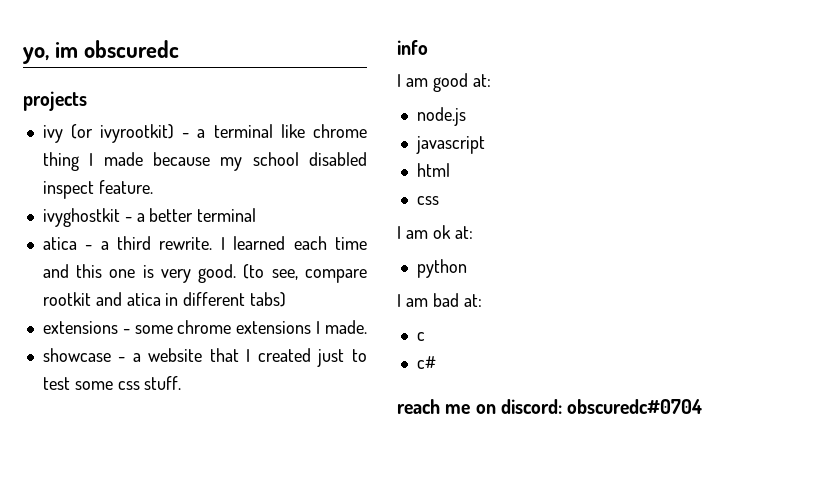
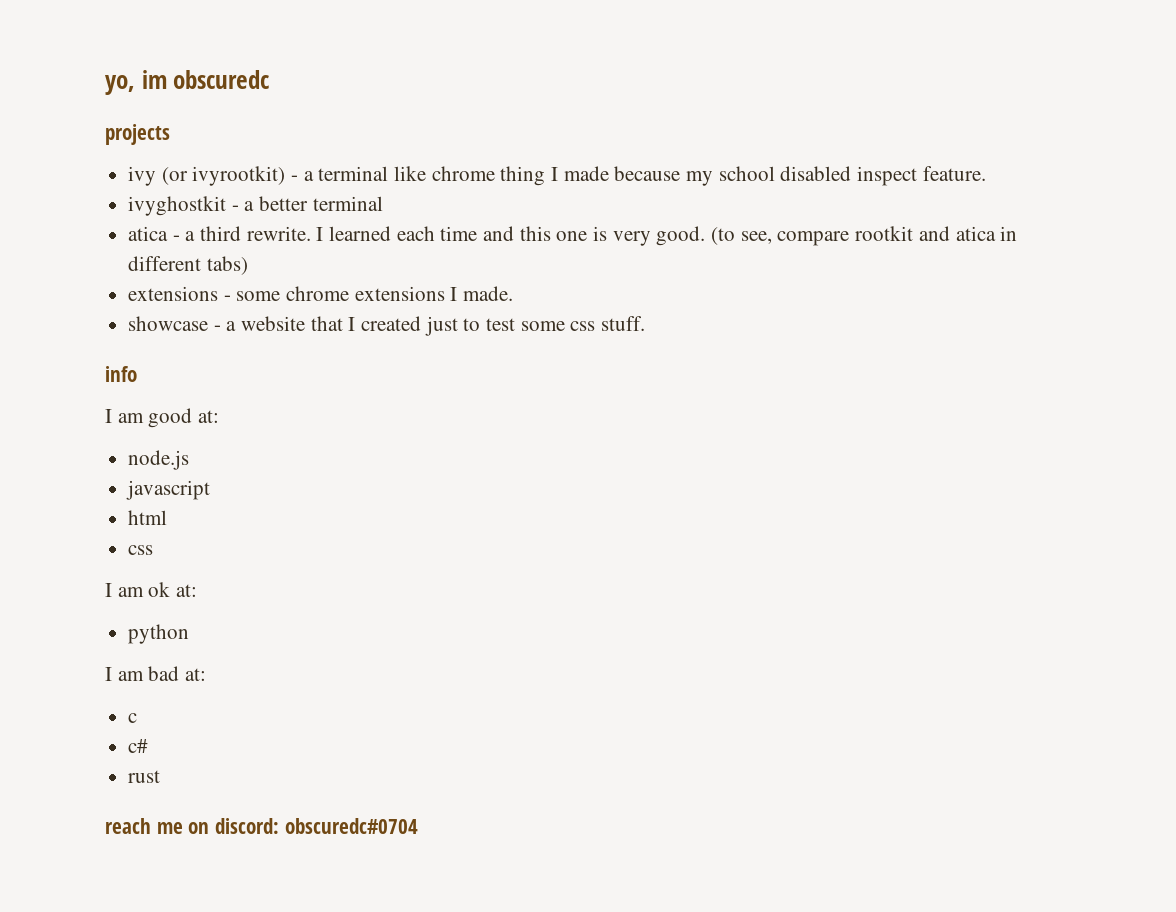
(436, 362) none -> [128,770,161,783] // rust

